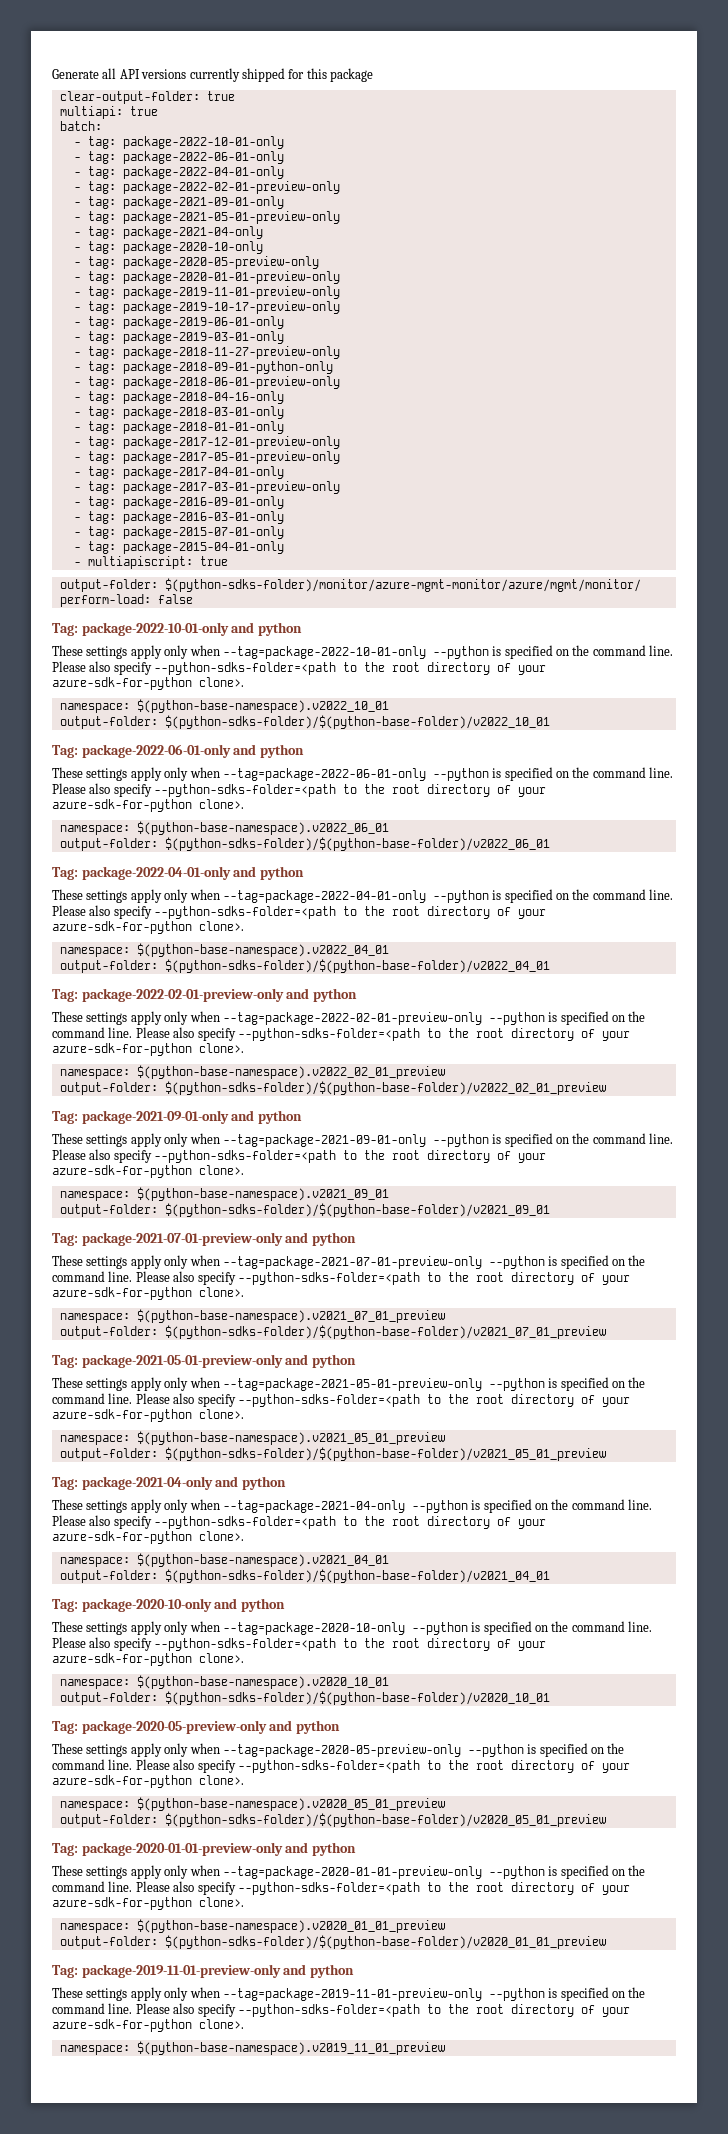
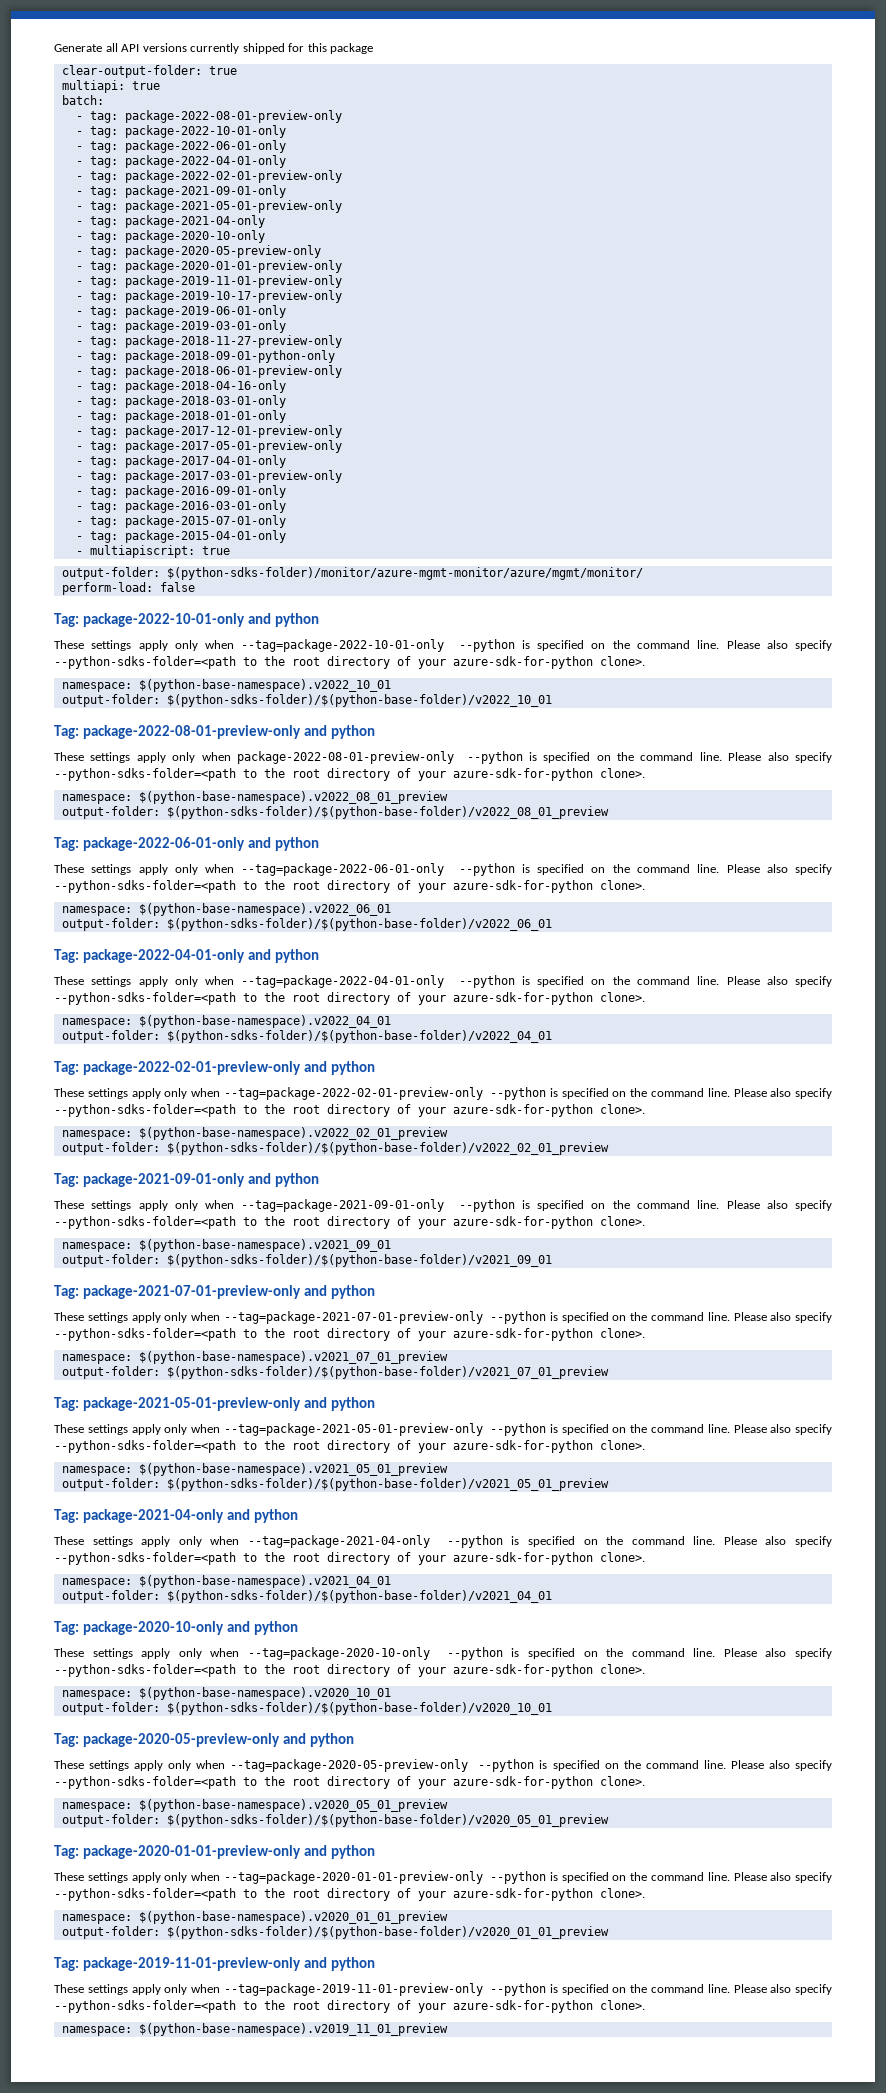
(102, 126) none -> [75,110,342,123] // - tag: package-2022-08-01-preview-only
(550, 722) none -> [54,725,375,739] [54,751,833,764] [54,768,645,781] [61,791,448,804] [61,806,609,819] // Tag: package-2022-08-01-preview-only and python // These settings apply only when package-2022-08-01-preview-only --python is specified on the command line. Please also specify --python-sdks-folder=<path to the root directory of your azure-sdk-for-python clone>. // namespace: $(python-base-namespace).v2022_08_01_preview // output-folder: $(python-sdks-folder)/$(python-base-folder)/v2022_08_01_preview

